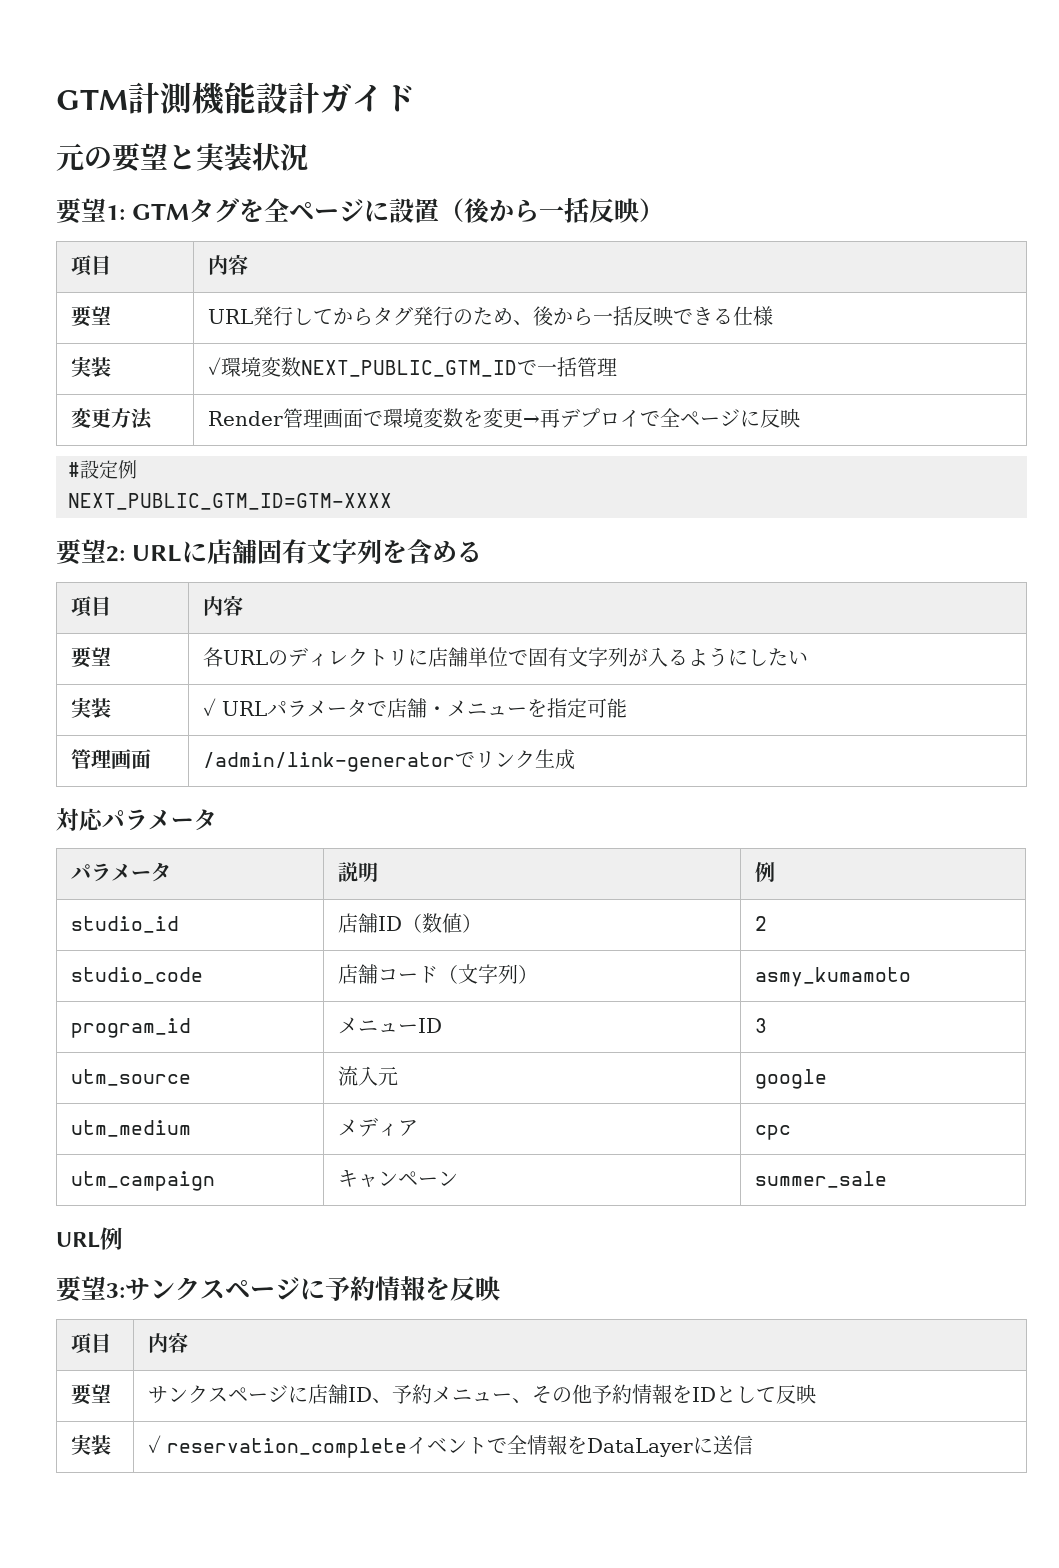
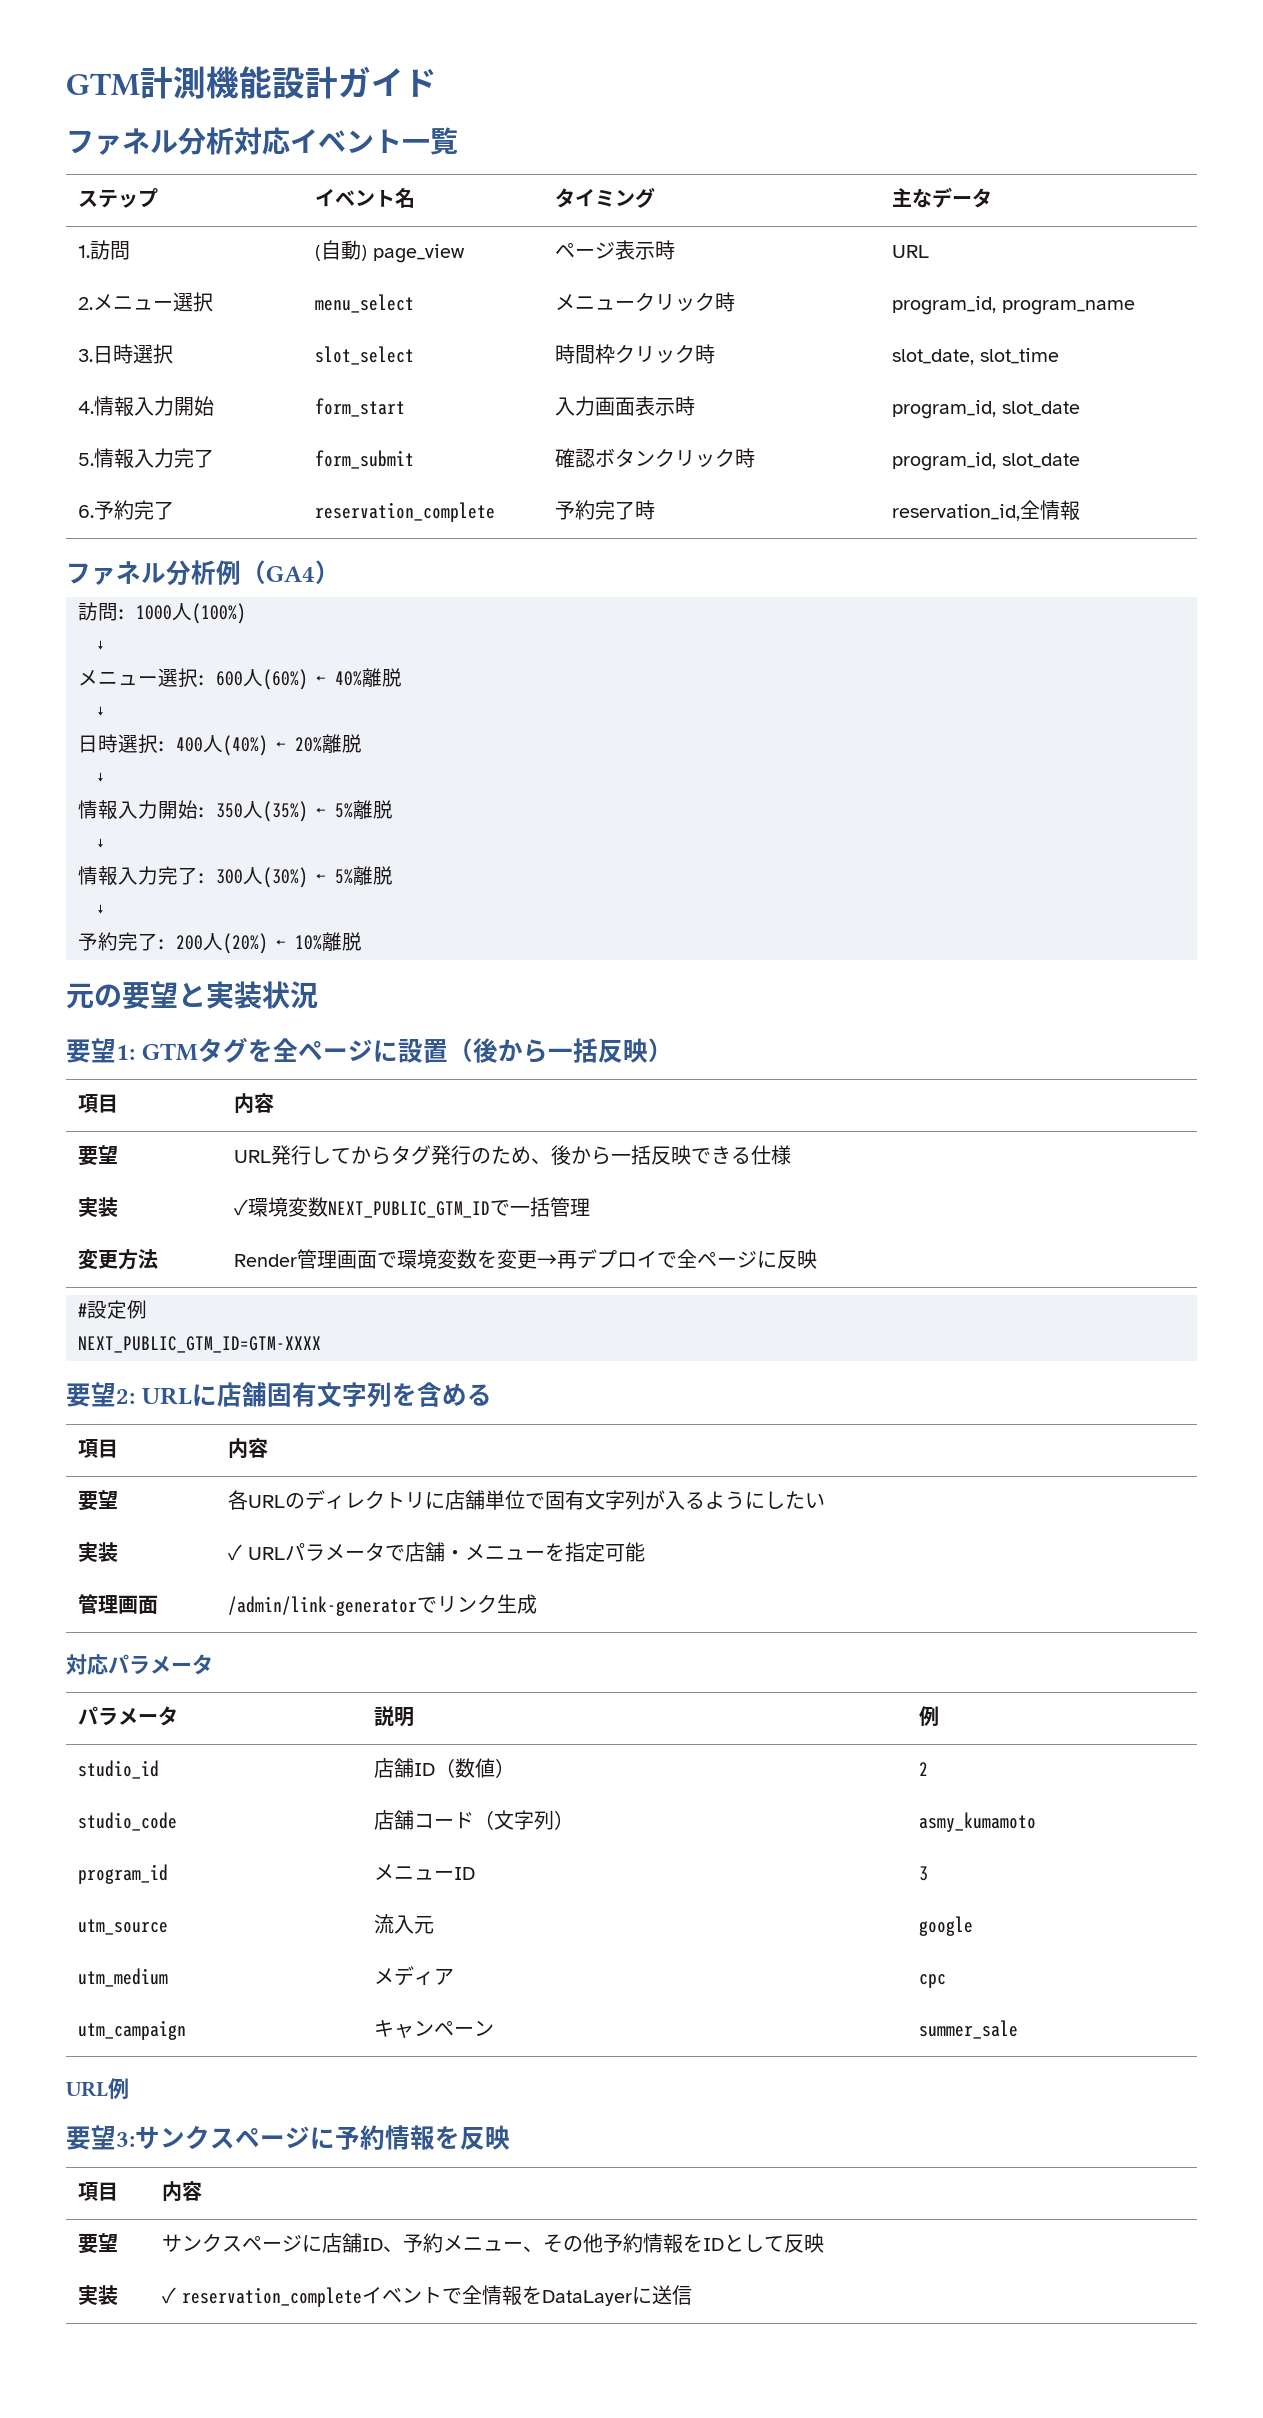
(416, 98) none -> [66,127,458,155] [77,188,158,208] [314,188,415,208] [554,187,655,208] [891,187,992,208] [77,240,130,260] [314,240,465,263] [554,240,675,260] [891,245,929,258] [77,292,213,312] [314,294,414,313] [554,292,735,312] [891,296,1135,315] [77,344,173,364] [314,346,414,365] [554,344,715,364] [891,348,1059,365] [77,396,214,417] [314,398,405,417] [554,396,695,416] [891,400,1080,419] [77,448,214,469] [314,450,414,469] [554,448,755,468] [891,452,1080,471] [77,500,174,520] [314,502,495,522] [554,500,655,520] [891,500,1080,521] [66,560,340,586] [78,602,246,624] [96,640,105,652] [78,668,402,690] [96,706,105,718] [78,734,362,756] [96,772,105,784] [78,800,393,822] [96,838,105,850] [78,866,393,888] [96,904,105,916] [78,932,362,954] // ファネル分析対応イベント一覧 // ステップ | イベント名 | タイミング | 主なデータ // 1.訪問 | (自動) page_view | ページ表示時 | URL // 2.メニュー選択 | menu_select | メニュークリック時 | program_id, program_name // 3.日時選択 | slot_select | 時間枠クリック時 | slot_date, slot_time // 4.情報入力開始 | form_start | 入力画面表示時 | program_id, slot_date // 5.情報入力完了 | form_submit | 確認ボタンクリック時 | program_id, slot_date // 6.予約完了 | reservation_complete | 予約完了時 | reservation_id,全情報 // ファネル分析例（GA4） // 訪問: 1000人(100%) // ↓ // メニュー選択: 600人(60%) ← 40%離脱 // ↓ // 日時選択: 400人(40%) ← 20%離脱 // ↓ // 情報入力開始: 350人(35%) ← 5%離脱 // ↓ // 情報入力完了: 300人(30%) ← 5%離脱 // ↓ // 予約完了: 200人(20%) ← 10%離脱

